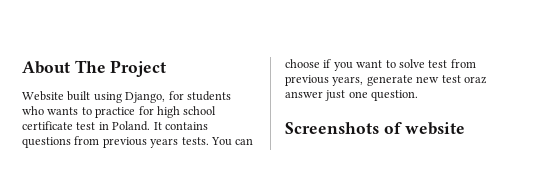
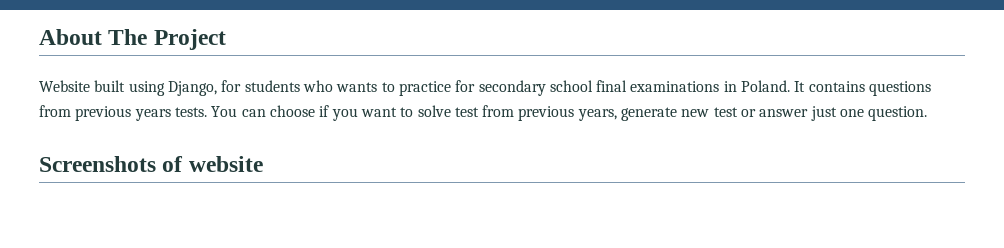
[156,106,217,118] [22,121,96,130] high school certificate test -> [478,80,720,96] secondary school final examinations
[463,76,487,84] oraz -> [741,109,757,117] or

